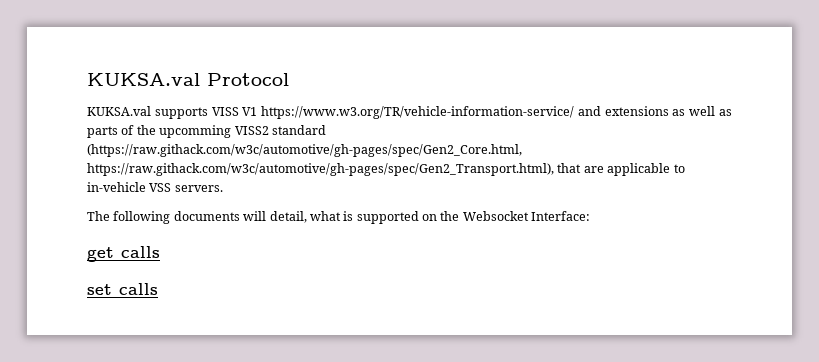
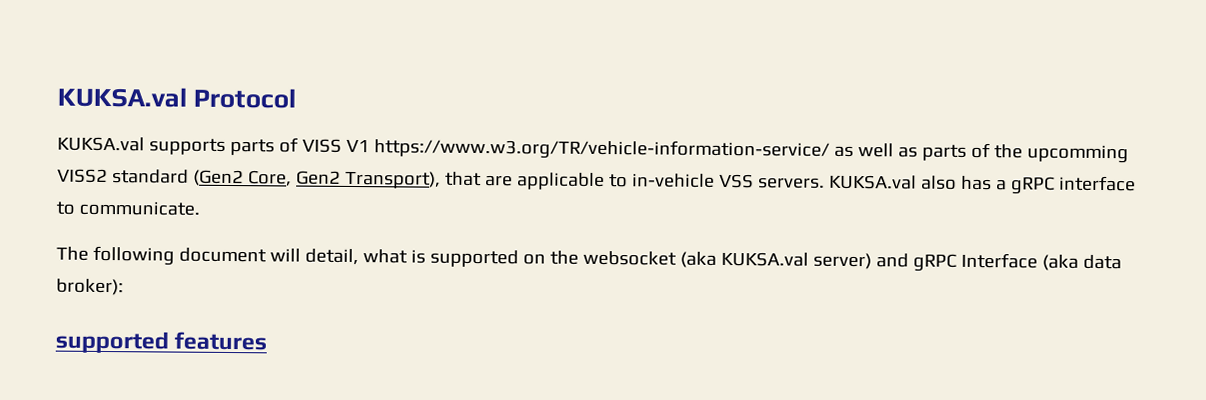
(208, 113) none -> [229,137,299,156] parts of
[577,106,669,116] and extensions -> (830, 149) none
[87,144,522,157] [87,163,554,176] (https://raw.githack.com/w3c/automotive/gh-pages/spec/Gen2_Core.html, https://raw.githack.com/w3c/automotive/gh-pages/spec/Gen2_Transport.html), -> [192,169,441,189] (Gen2 Core, Gen2 Transport),
(223, 188) none -> [828,174,1136,195] [56,200,200,216] KUKSA.val also has a gRPC interface to communicate.
[173,211,240,221] documents -> [178,247,267,263] document
[462,211,591,221] [87,246,160,262] [87,283,158,295] Websocket Interface: // get calls // set calls -> [582,250,1122,272] [56,278,124,296] [55,330,268,354] websocket (aka KUKSA.val server) and gRPC Interface (aka data broker): // supported features

